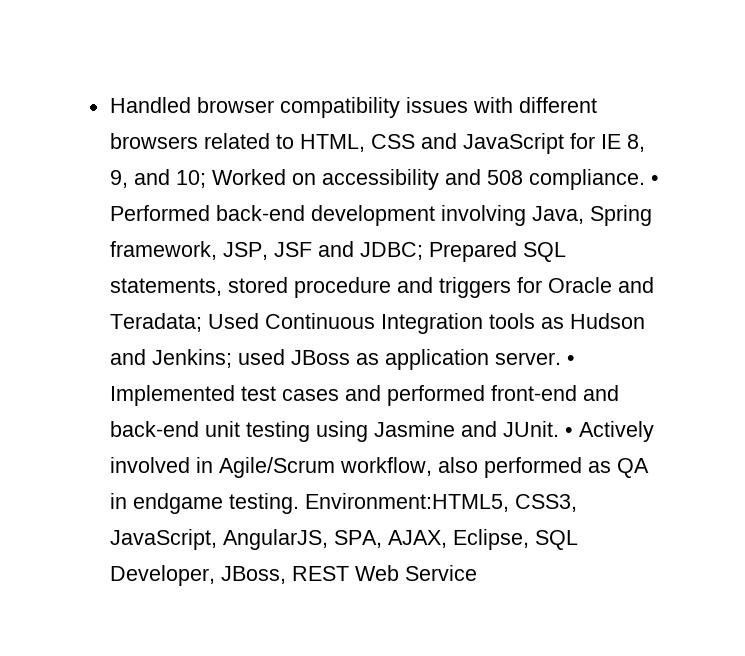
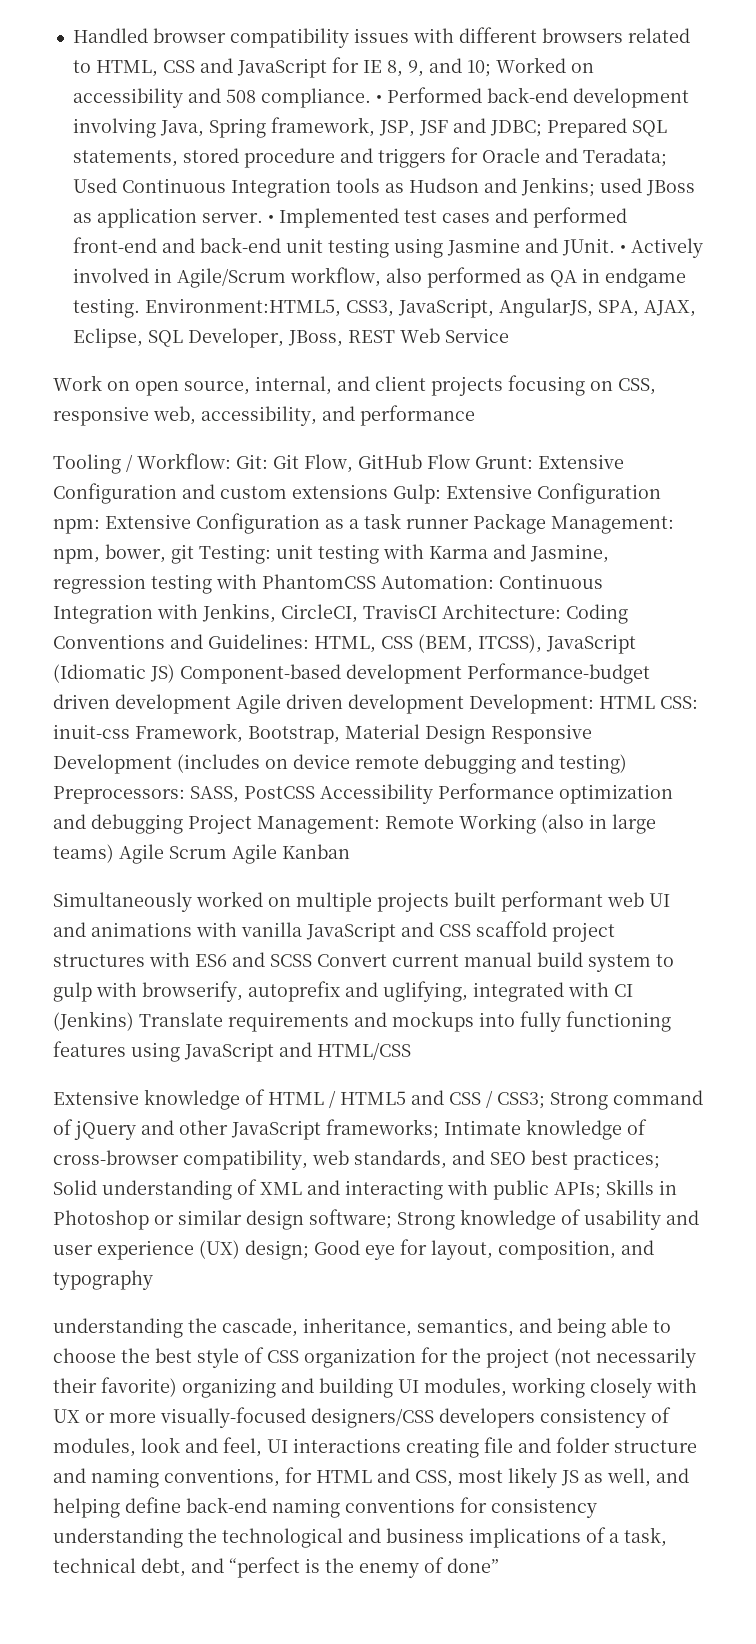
(477, 573) none -> [53,375,656,396] [53,405,475,426] [53,453,624,474] [53,483,661,504] [53,513,674,534] [53,544,609,564] [53,574,603,594] [53,603,628,624] [53,634,636,654] [53,663,650,684] [53,694,698,714] [53,723,592,744] [53,754,627,774] [53,783,673,804] [53,813,656,834] [53,844,350,864] [53,891,670,912] [53,921,615,942] [53,952,674,972] [53,981,633,1002] [53,1011,671,1032] [53,1041,411,1062] [53,1089,703,1110] [53,1119,647,1140] [53,1150,660,1170] [53,1179,677,1200] [53,1209,699,1230] [53,1239,654,1260] [53,1270,153,1290] [53,1318,671,1338] [53,1347,696,1368] [53,1377,697,1398] [53,1407,671,1428] [53,1437,697,1458] [53,1467,689,1488] [53,1497,597,1518] [53,1527,667,1548] [53,1557,499,1578] // Work on open source, internal, and client projects focusing on CSS, responsive web, accessibility, and performance // Tooling / Workflow: Git: Git Flow, GitHub Flow Grunt: Extensive Configuration and custom extensions Gulp: Extensive Configuration npm: Extensive Configuration as a task runner Package Management: npm, bower, git Testing: unit testing with Karma and Jasmine, regression testing with PhantomCSS Automation: Continuous Integration with Jenkins, CircleCI, TravisCI Architecture: Coding Conventions and Guidelines: HTML, CSS (BEM, ITCSS), JavaScript (Idiomatic JS) Component-based development Performance-budget driven development Agile driven development Development: HTML CSS: inuit-css Framework, Bootstrap, Material Design Responsive Development (includes on device remote debugging and testing) Preprocessors: SASS, PostCSS Accessibility Performance optimization and debugging Project Management: Remote Working (also in large teams) Agile Scrum Agile Kanban // Simultaneously worked on multiple projects built performant web UI and animations with vanilla JavaScript and CSS scaffold project structures with ES6 and SCSS Convert current manual build system to gulp with browserify, autoprefix and uglifying, integrated with CI (Jenkins) Translate requirements and mockups into fully functioning features using JavaScript and HTML/CSS // Extensive knowledge of HTML / HTML5 and CSS / CSS3; Strong command of jQuery and other JavaScript frameworks; Intimate knowledge of cross-browser compatibility, web standards, and SEO best practices; Solid understanding of XML and interacting with public APIs; Skills in Photoshop or similar design software; Strong knowledge of usability and user experience (UX) design; Good eye for layout, composition, and typography // understanding the cascade, inheritance, semantics, and being able to choose the best style of CSS organization for the project (not necessarily their favorite) organizing and building UI modules, working closely with UX or more visually-focused designers/CSS developers consistency of modules, look and feel, UI interactions creating file and folder structure and naming conventions, for HTML and CSS, most likely JS as well, and helping define back-end naming conventions for consistency understanding the technological and business implications of a task, technical debt, and “perfect is the enemy of done”

